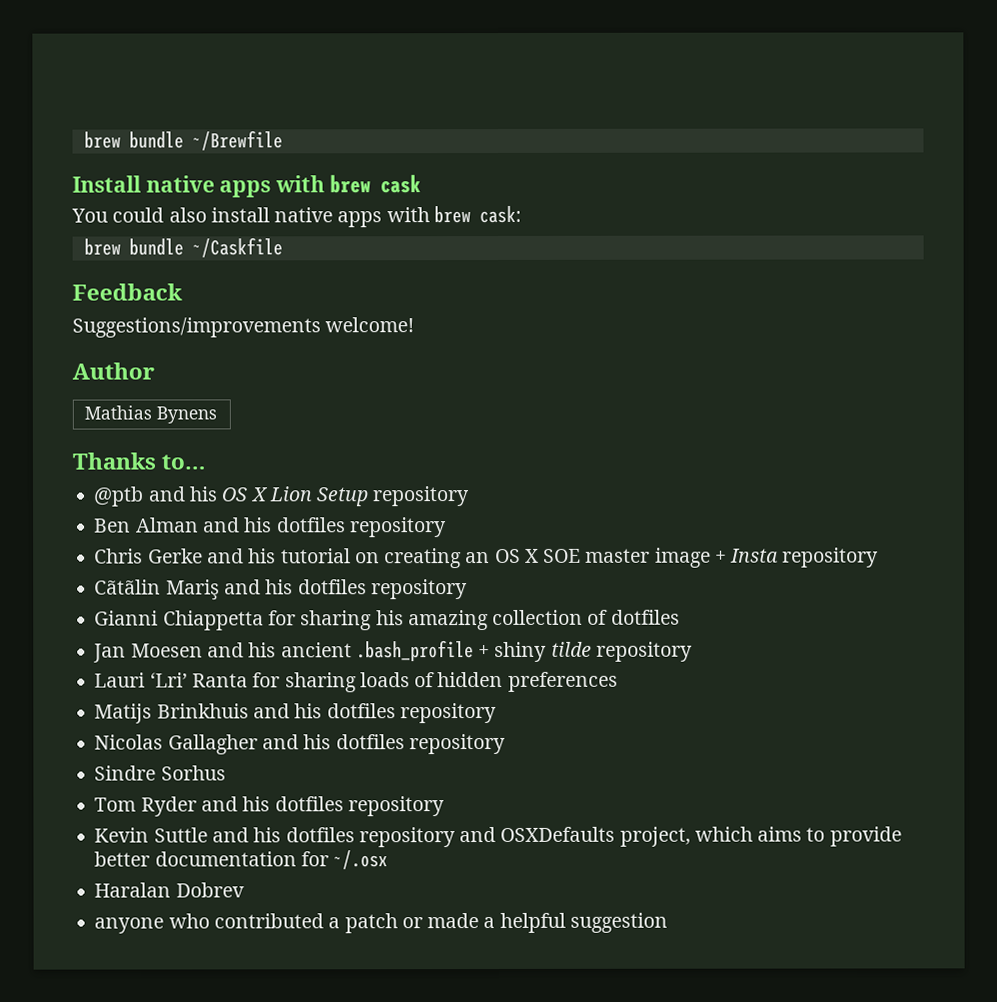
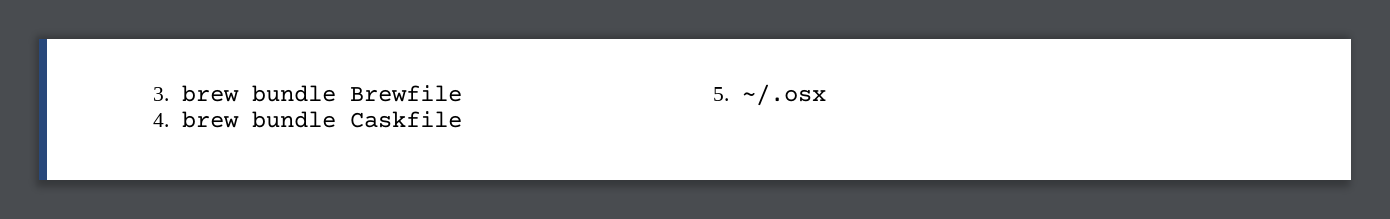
[83,130,283,151] [72,174,421,198] [71,205,522,228] [83,237,283,258] [72,283,183,301] [72,317,415,338] [72,362,155,380] [83,405,217,424] [72,452,207,470] [93,486,471,507] [94,517,447,538] [94,547,880,569] [94,579,468,601] [94,609,680,631] [93,640,693,663] [94,671,618,693] [94,703,497,724] [94,733,506,755] [94,765,226,781] [94,796,445,817] [94,826,902,848] [94,850,389,870] [94,882,245,898] [94,912,668,934] brew bundle ~/Brewfile // Install native apps with brew cask // You could also install native apps with brew cask: // brew bundle ~/Caskfile // Feedback // Suggestions/improvements welcome! // Author // Mathias Bynens // Thanks to… // @ptb and his OS X Lion Setup repository // Ben Alman and his dotfiles repository // Chris Gerke and his tutorial on creating an OS X SOE master image + Insta repository // Cãtãlin Mariş and his dotfiles repository // Gianni Chiappetta for sharing his amazing collection of dotfiles // Jan Moesen and his ancient .bash_profile + shiny tilde repository // Lauri ‘Lri’ Ranta for sharing loads of hidden preferences // Matijs Brinkhuis and his dotfiles repository // Nicolas Gallagher and his dotfiles repository // Sindre Sorhus // Tom Ryder and his dotfiles repository // Kevin Suttle and his dotfiles repository and OSXDefaults project, which aims to provide better documentation for ~/.osx // Haralan Dobrev // anyone who contributed a patch or made a helpful suggestion -> [153,85,462,102] [153,111,462,128] [713,84,826,106] 3. brew bundle Brewfile // 4. brew bundle Caskfile // 5. ~/.osx

